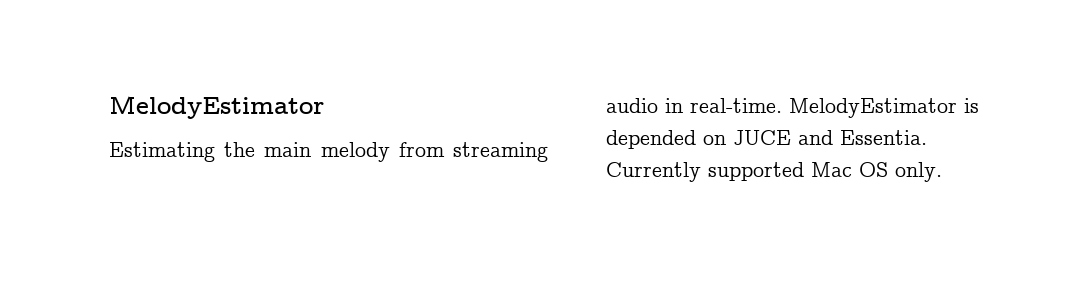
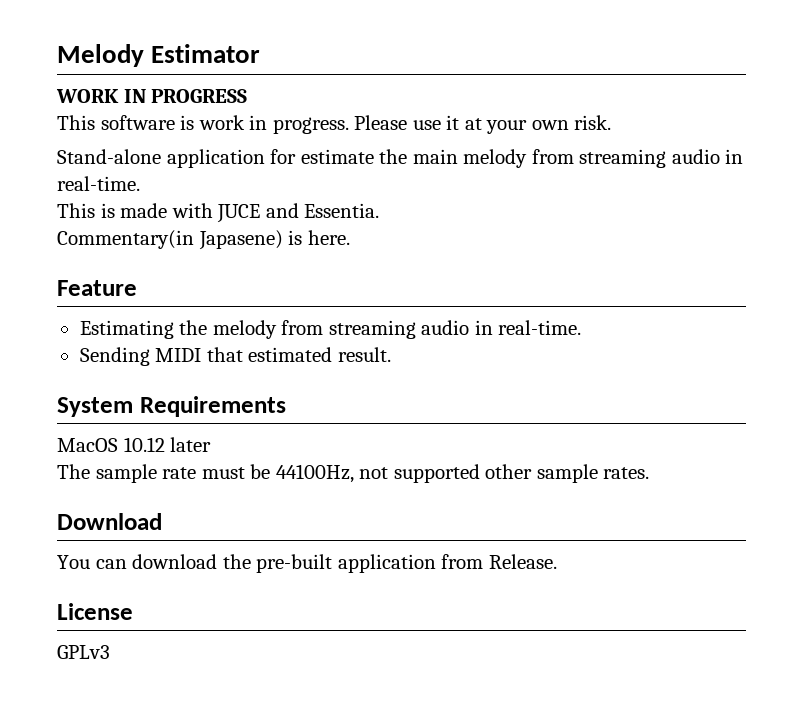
[109,96,324,119] [109,142,215,162] MelodyEstimator // Estimating -> [57,44,261,67] [56,89,248,103] [57,115,612,134] [57,149,374,168] Melody Estimator // WORK IN PROGRESS // This software is work in progress. Please use it at your own risk. // Stand-alone application for estimate
[789,98,979,118] [606,130,726,149] MelodyEstimator is depended on -> [57,203,213,218] // This is made with
[606,162,942,182] Currently supported Mac OS only. -> [57,230,350,250] [57,280,137,296] [79,320,582,339] [79,347,391,366] [57,396,286,417] [57,437,212,452] [57,464,650,483] [57,513,162,530] [57,554,557,573] [57,603,133,620] [57,645,110,659] Commentary(in Japasene) is here. // Feature // Estimating the melody from streaming audio in real-time. // Sending MIDI that estimated result. // System Requirements // MacOS 10.12 later // The sample rate must be 44100Hz, not supported other sample rates. // Download // You can download the pre-built application from Release. // License // GPLv3

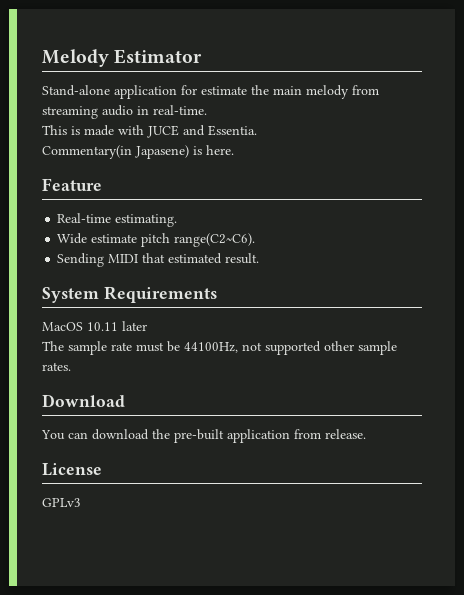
[56,89,248,103] [57,115,612,134] // WORK IN PROGRESS // This software is work in progress. Please use it at your own risk. -> (203, 56) none
[79,320,582,339] Estimating the melody from streaming audio in real-time. -> [57,213,178,227] [57,233,256,247] Real-time estimating. // Wide estimate pitch range(C2~C6).
[123,437,165,452] 10.12 -> [87,322,118,331] 10.11
[488,554,557,569] Release. -> [325,429,366,439] release.

